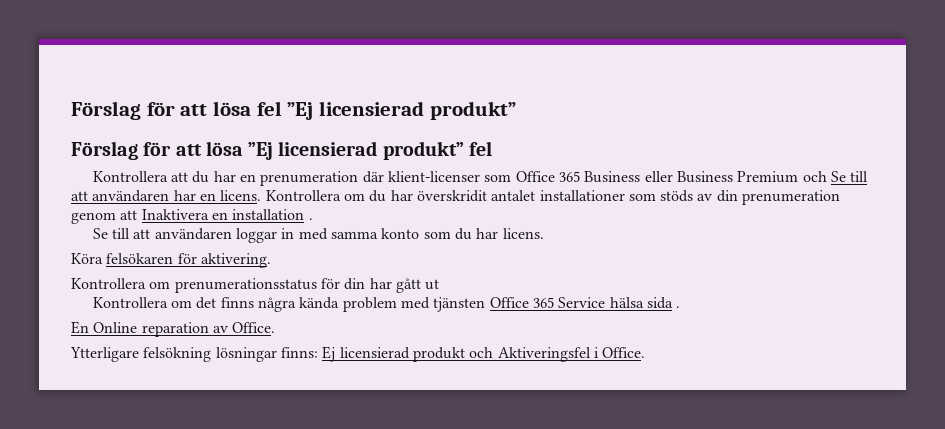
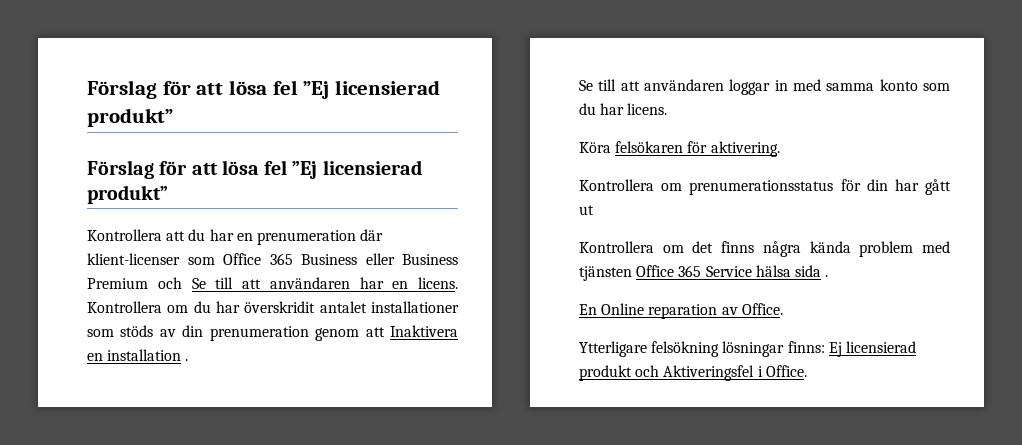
[248,141,492,160] ”Ej licensierad produkt” fel -> [264,160,422,179] [87,185,168,204] fel ”Ej licensierad produkt”

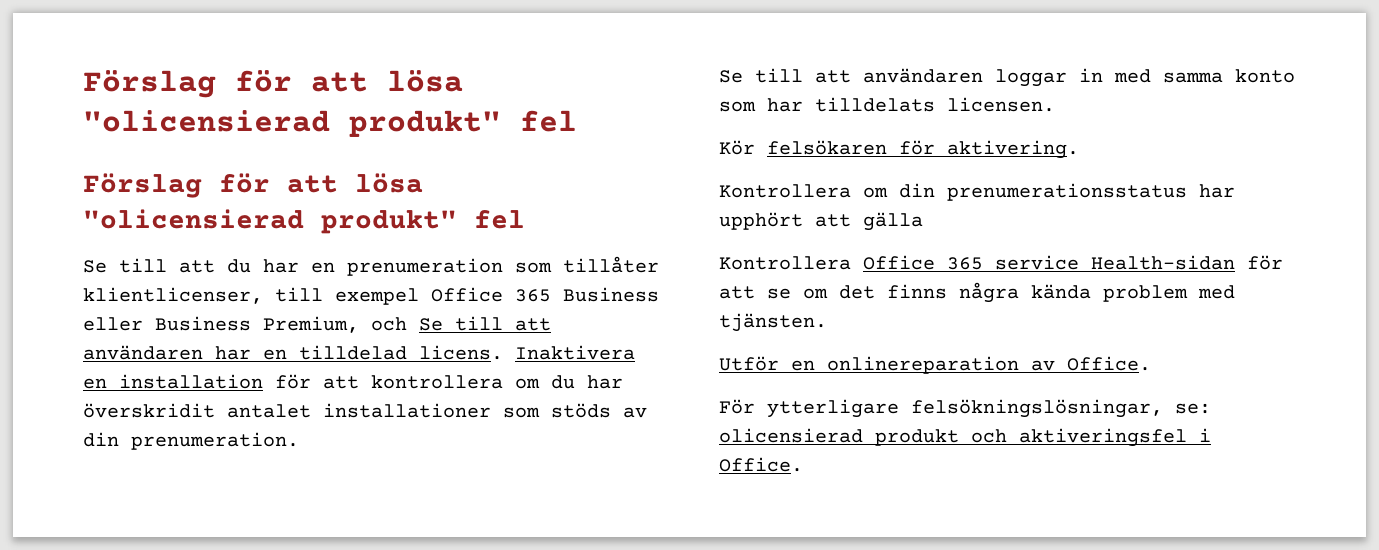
[87,80,441,99] [87,108,173,127] [87,160,422,179] [87,185,168,204] [87,229,162,241] Förslag för att lösa fel ”Ej licensierad produkt” // Förslag för att lösa fel ”Ej licensierad produkt” // Kontrollera -> [83,70,463,98] [83,110,577,137] [83,173,423,198] [83,209,525,234] [83,258,167,273] Förslag för att lösa "olicensierad produkt" fel // Förslag för att lösa "olicensierad produkt" fel // Se till
[360,229,384,241] [87,253,215,265] där klient-licenser som -> [515,256,659,273] [83,287,419,305] som tillåter klientlicenser, till exempel
[87,278,148,289] Premium -> [263,316,359,333] Premium,
[418,277,458,289] [87,301,162,313] licens. Kontrollera -> [299,345,635,360] [83,374,503,389] tilldelad licens. Inaktivera en installation för att kontrollera
[209,325,458,341] [87,349,189,361] prenumeration genom att Inaktivera en installation . -> [131,432,299,450] prenumeration.
[579,103,668,115] [579,142,611,153] du har licens. // Köra -> [767,97,1055,112] [719,140,755,155] har tilldelats licensen. // Kör
[689,179,951,195] [579,205,594,215] [579,241,654,253] prenumerationsstatus för din har gått ut // Kontrollera -> [899,183,1235,201] [719,212,923,231] [719,255,1283,270] [719,286,791,299] din prenumerationsstatus har upphört att gälla // Kontrollera Office 365 service Health-sidan för att se
[579,265,829,281] [579,303,783,319] [579,341,916,357] tjänsten Office 365 Service hälsa sida . // En Online reparation av Office. // Ytterligare felsökning lösningar finns: Ej licensierad -> [719,313,827,332] [719,356,1151,374] [719,399,1211,418] [719,428,863,443] tjänsten. // Utför en onlinereparation av Office. // För ytterligare felsökningslösningar, se: olicensierad
[663,365,755,381] Aktiveringsfel -> [1019,428,1187,447] aktiveringsfel

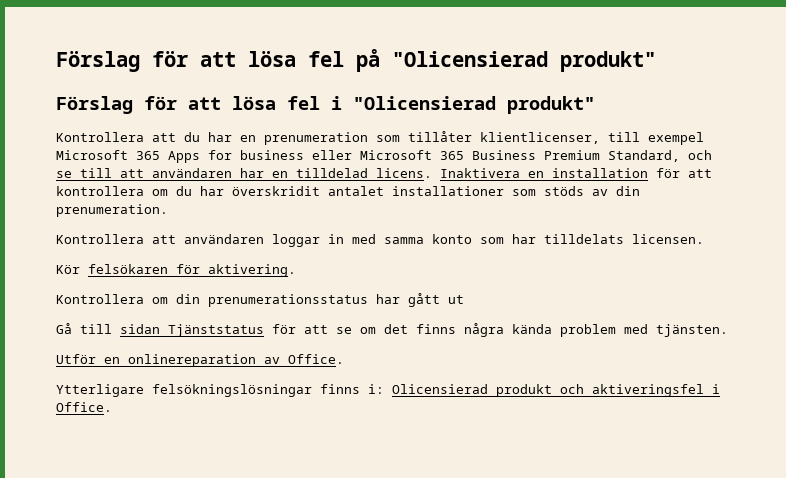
[83,70,463,98] [83,110,577,137] [83,173,423,198] [83,209,525,234] [83,258,167,273] Förslag för att lösa "olicensierad produkt" fel // Förslag för att lösa "olicensierad produkt" fel // Se till -> [56,49,656,72] [56,96,595,114] [56,132,144,142] Förslag för att lösa fel på "Olicensierad produkt" // Förslag för att lösa fel i "Olicensierad produkt" // Kontrollera
[431,287,659,302] [83,316,443,333] Office 365 Business eller Business Premium, och Se -> [56,150,712,163] [56,171,72,178] Microsoft 365 Apps for business eller Microsoft 365 Business Premium Standard, och se
[719,68,803,83] Se till -> [56,234,144,244] Kontrollera
[719,212,923,231] [719,255,1235,270] upphört att gälla // Kontrollera Office 365 service Health-sidan -> [408,293,464,307] [56,323,264,337] gått ut // Gå till sidan Tjänststatus
[719,399,1211,418] [719,428,863,443] För ytterligare felsökningslösningar, se: olicensierad -> [56,384,488,397] Ytterligare felsökningslösningar finns i: Olicensierad

